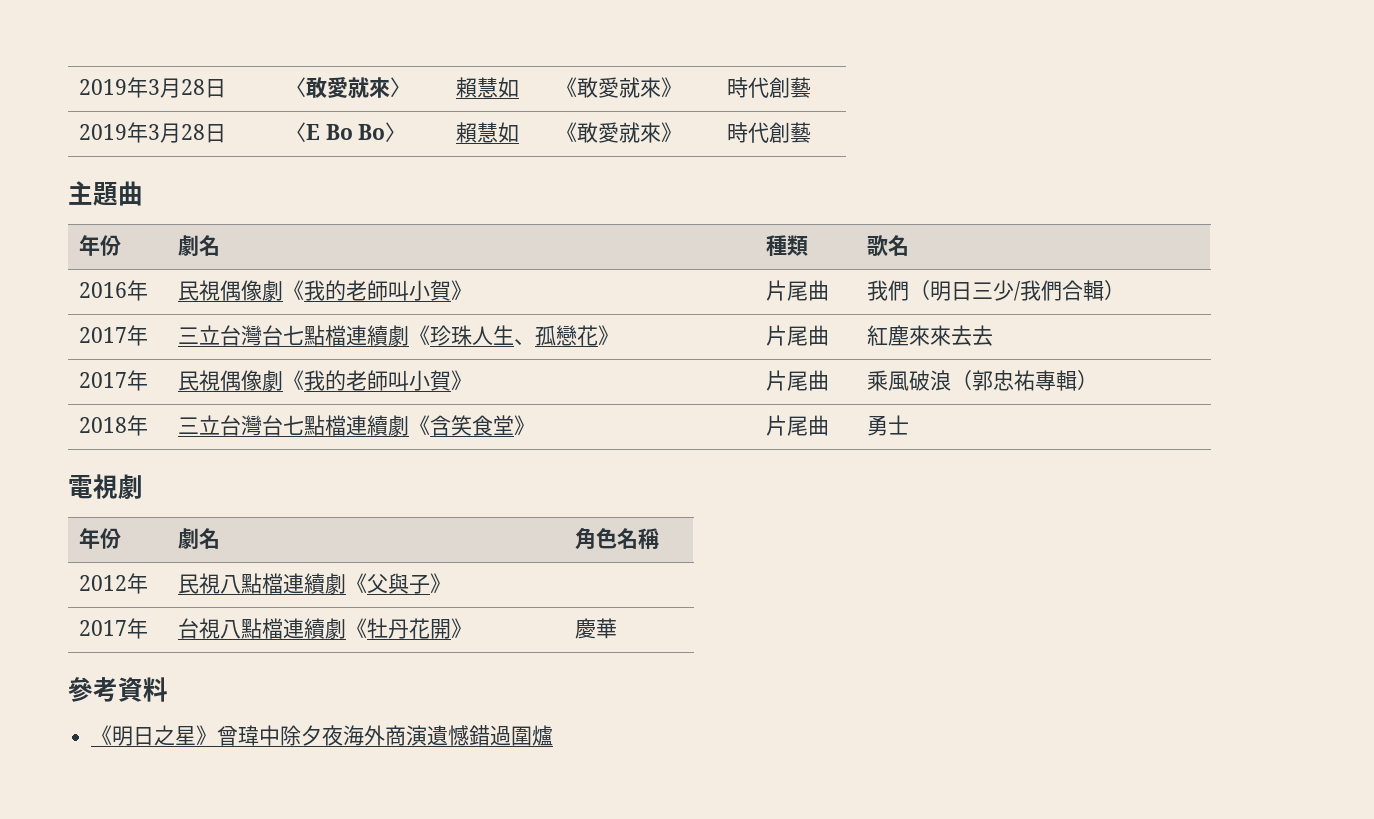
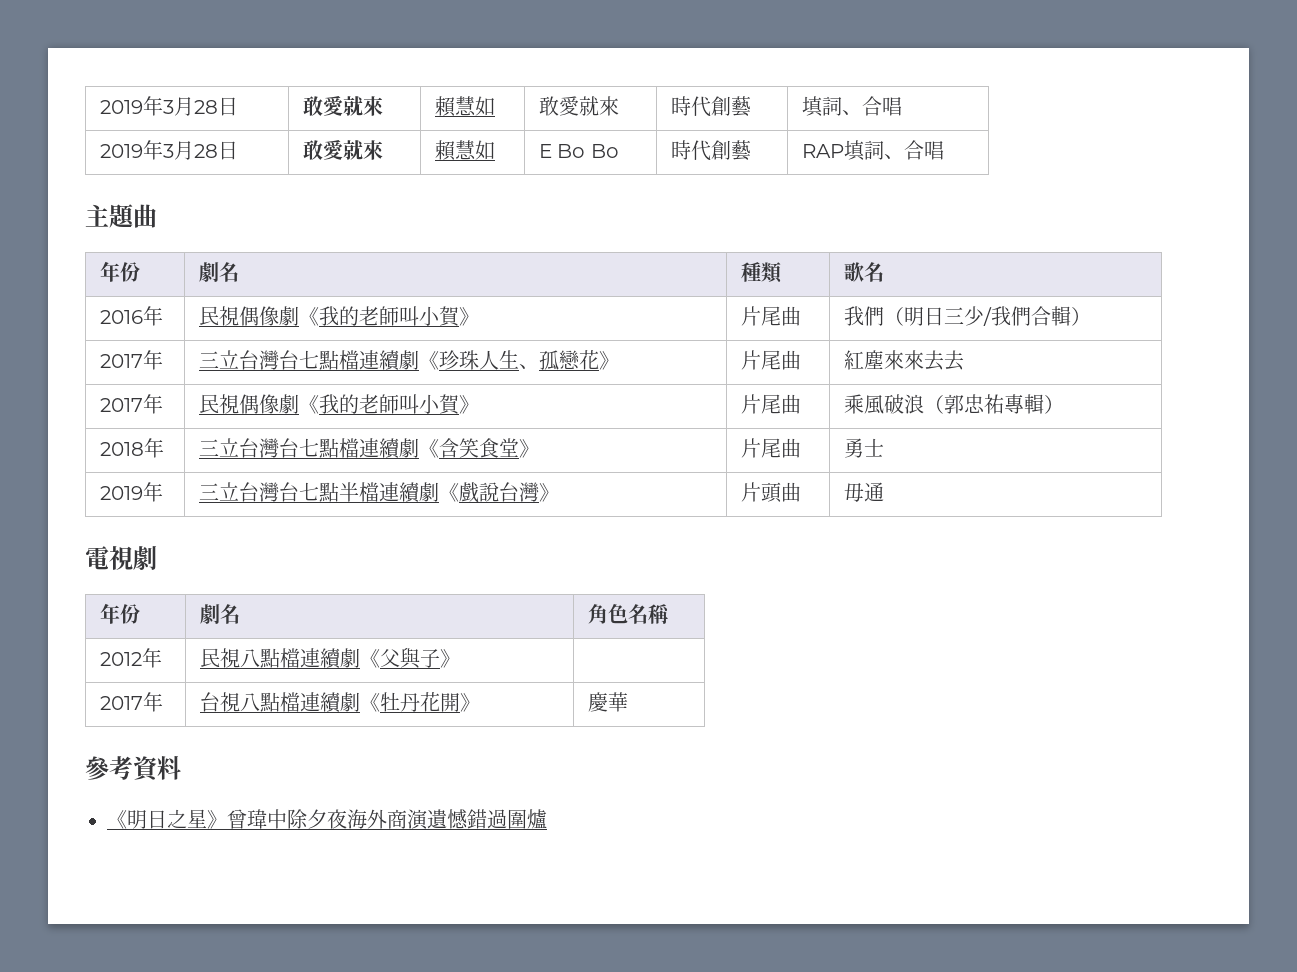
[78,77,226,98] [284,77,411,98] [455,77,519,98] [555,77,682,98] [726,77,811,98] [78,122,226,143] [284,122,407,142] [455,122,519,143] [555,122,682,143] [726,122,811,143] 2019年3月28日 | 〈敢愛就來〉 | 賴慧如 | 《敢愛就來》 | 時代創藝 // 2019年3月28日 | 〈E Bo Bo〉 | 賴慧如 | 《敢愛就來》 | 時代創藝 -> [99,96,238,116] [302,96,383,116] [434,96,495,117] [538,96,619,116] [670,96,751,117] [801,96,902,117] [99,140,238,160] [302,140,383,160] [434,140,495,161] [538,144,619,158] [670,140,751,161] [801,140,944,161] 2019年3月28日 | 敢愛就來 | 賴慧如 | 敢愛就來 | 時代創藝 | 填詞、合唱 // 2019年3月28日 | 敢愛就來 | 賴慧如 | E Bo Bo | 時代創藝 | RAP填詞、合唱
(909, 425) none -> [99,482,163,502] [198,482,559,503] [740,482,801,503] [843,482,884,502] // 2019年 | 三立台灣台七點半檔連續劇《戲說台灣》 | 片頭曲 | 毋通

